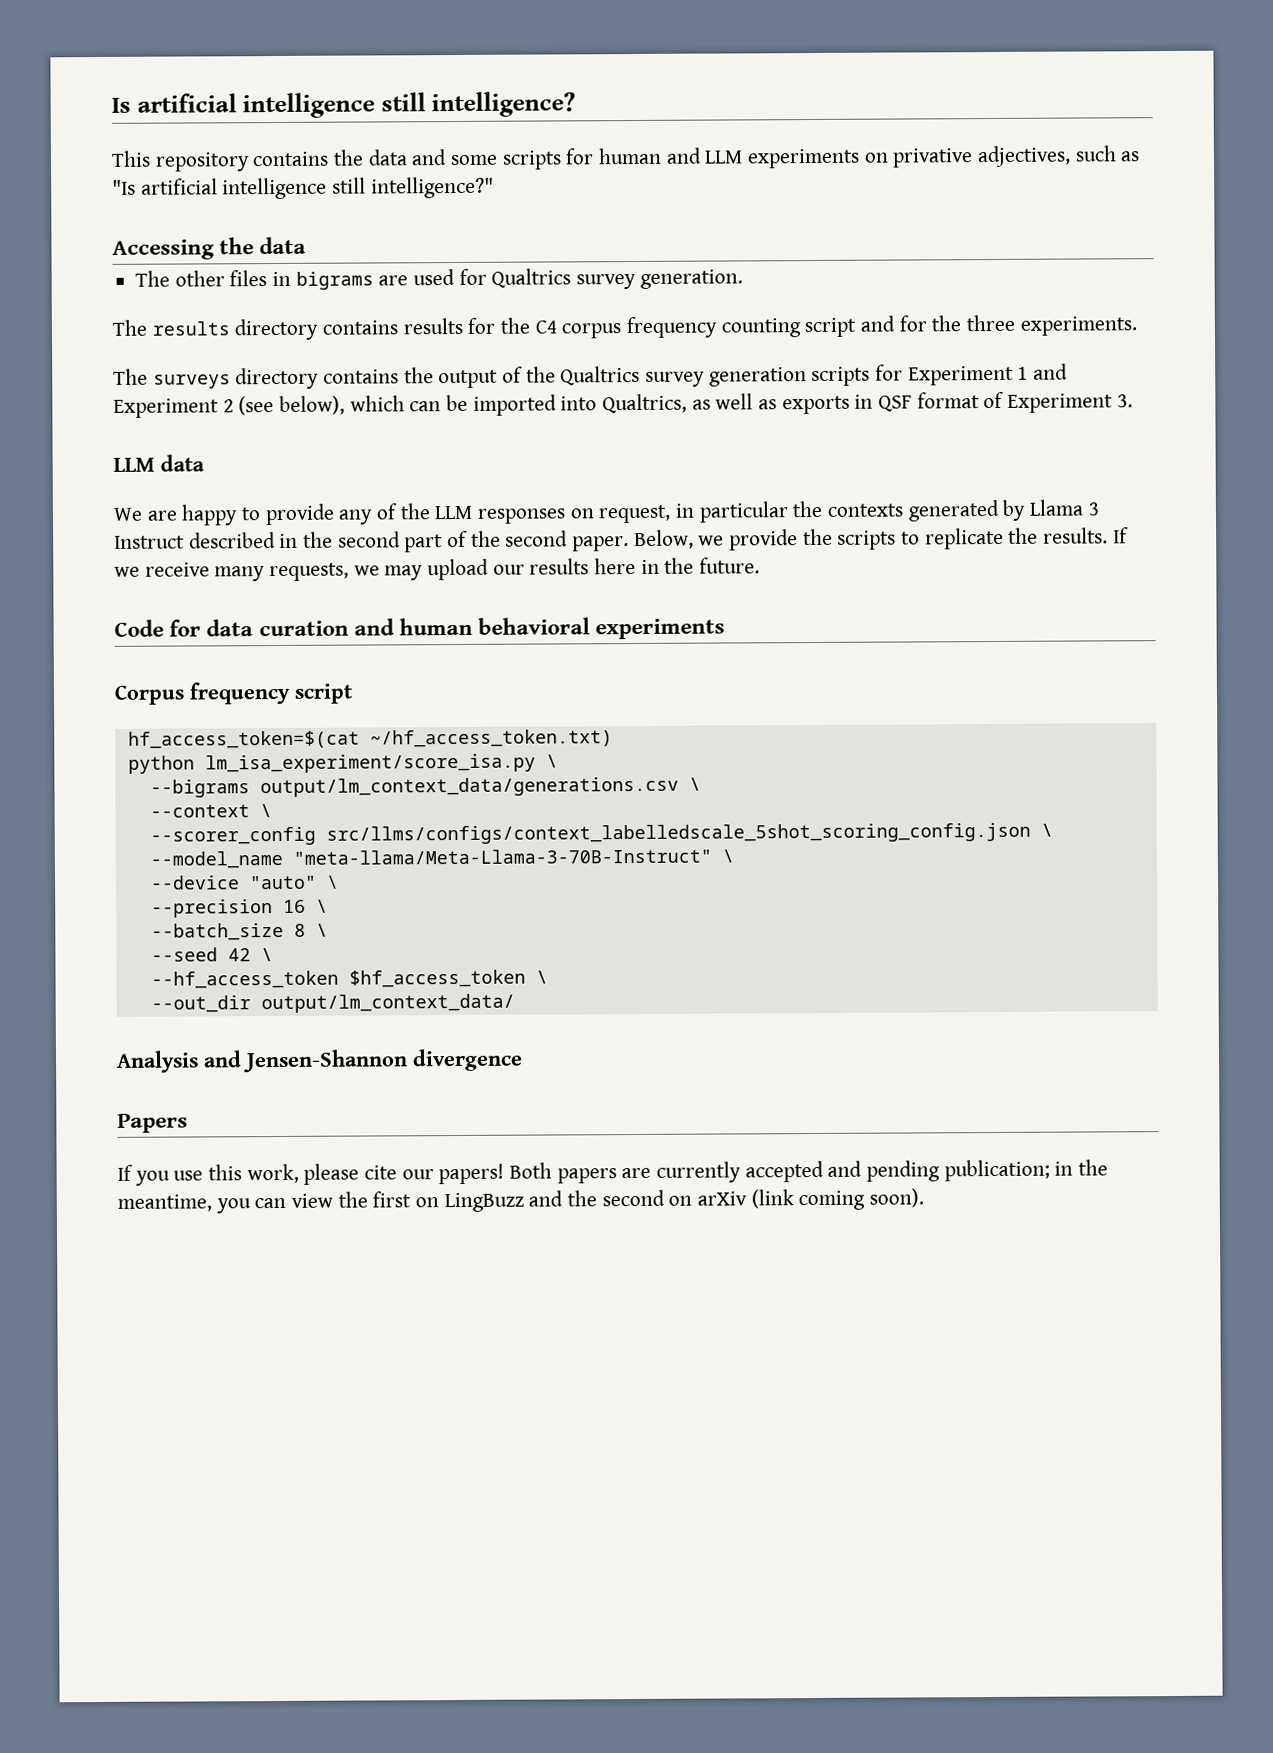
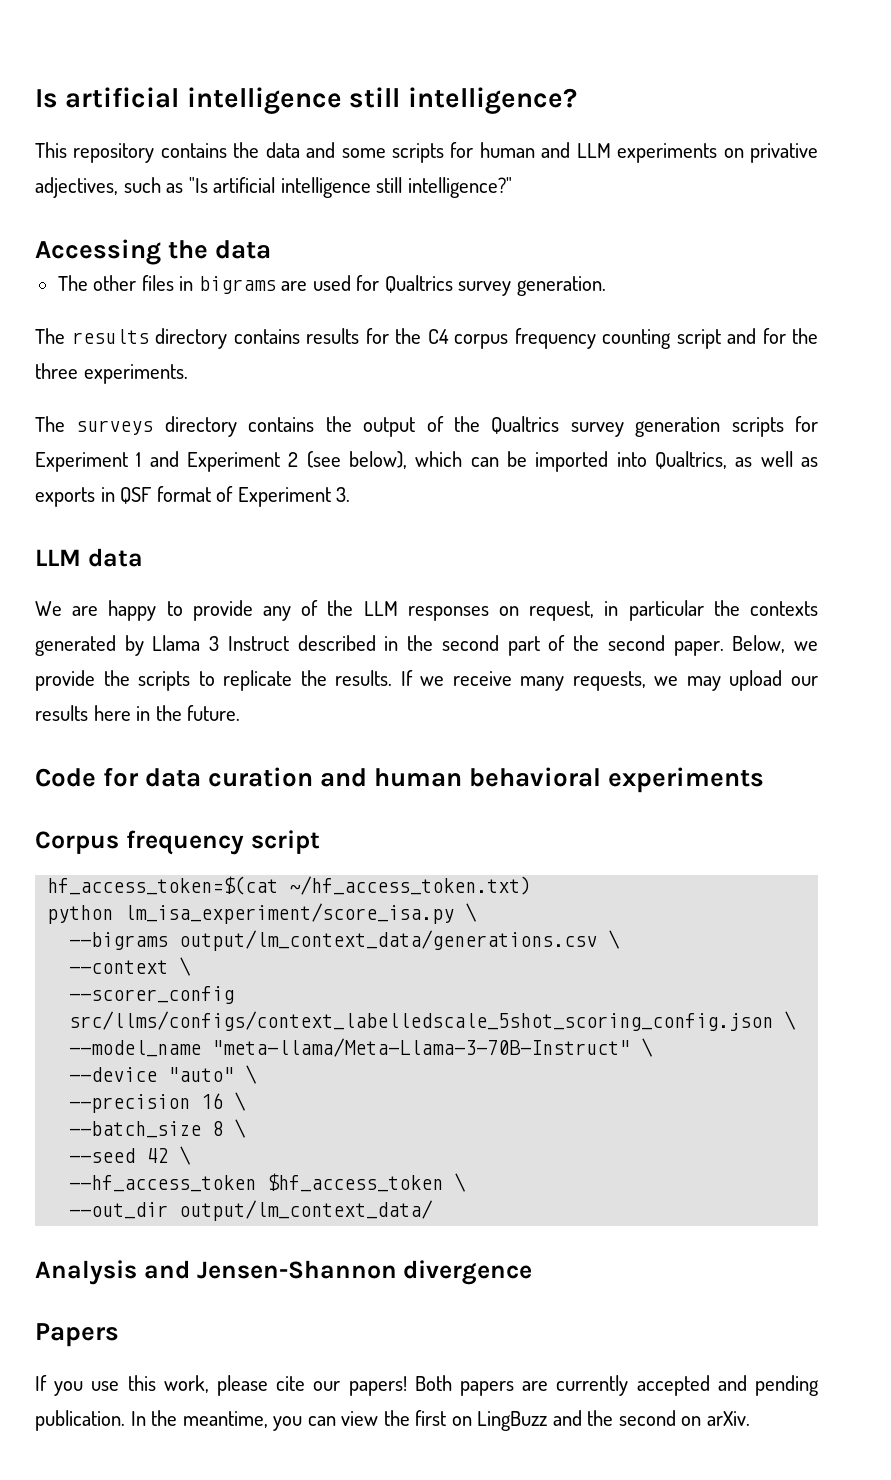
[943,1159,1074,1182] publication; in -> [35,1410,146,1431] publication. In
[697,1188,925,1211] arXiv (link coming soon). -> [707,1411,751,1426] arXiv.

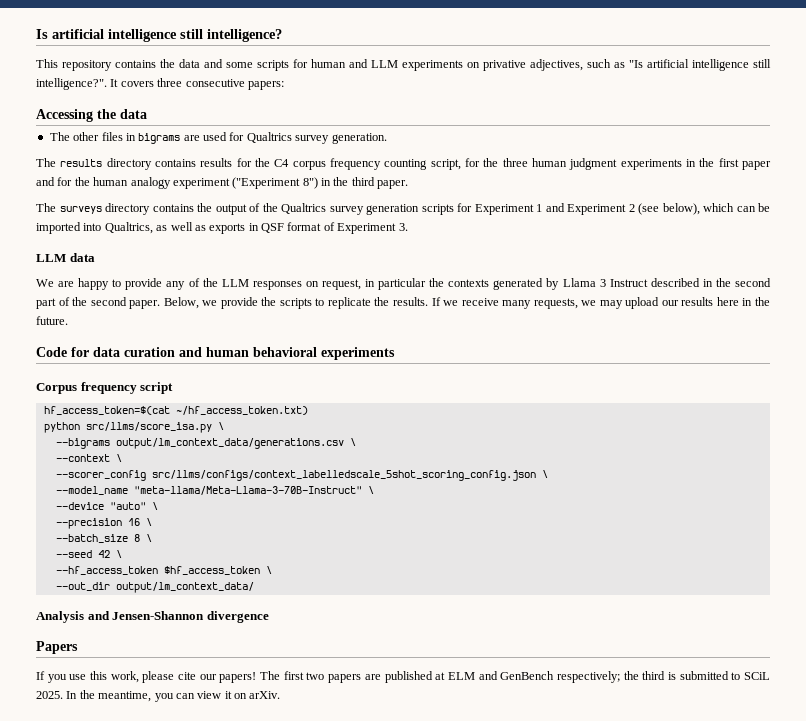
[407,177,512,198] intelligence?" -> [36,78,284,90] intelligence?". It covers three consecutive papers:
[676,328,818,349] [35,363,188,384] script and for the three experiments. -> [430,158,772,170] [36,177,409,189] script, for the three human judgment experiments in the first paper and for the human analogy experiment ("Experiment 8") in the third paper.
[124,903,455,924] lm_isa_experiment/score_isa.py -> [85,422,212,433] src/llms/score_isa.py
[414,1375,820,1396] [35,1410,125,1431] Both papers are currently accepted and pending publication. -> [260,671,770,683] [36,691,63,699] The first two papers are published at ELM and GenBench respectively; the third is submitted to SCiL 2025.
[383,1410,676,1431] the first on LingBuzz and the second -> [224,691,232,699] it

